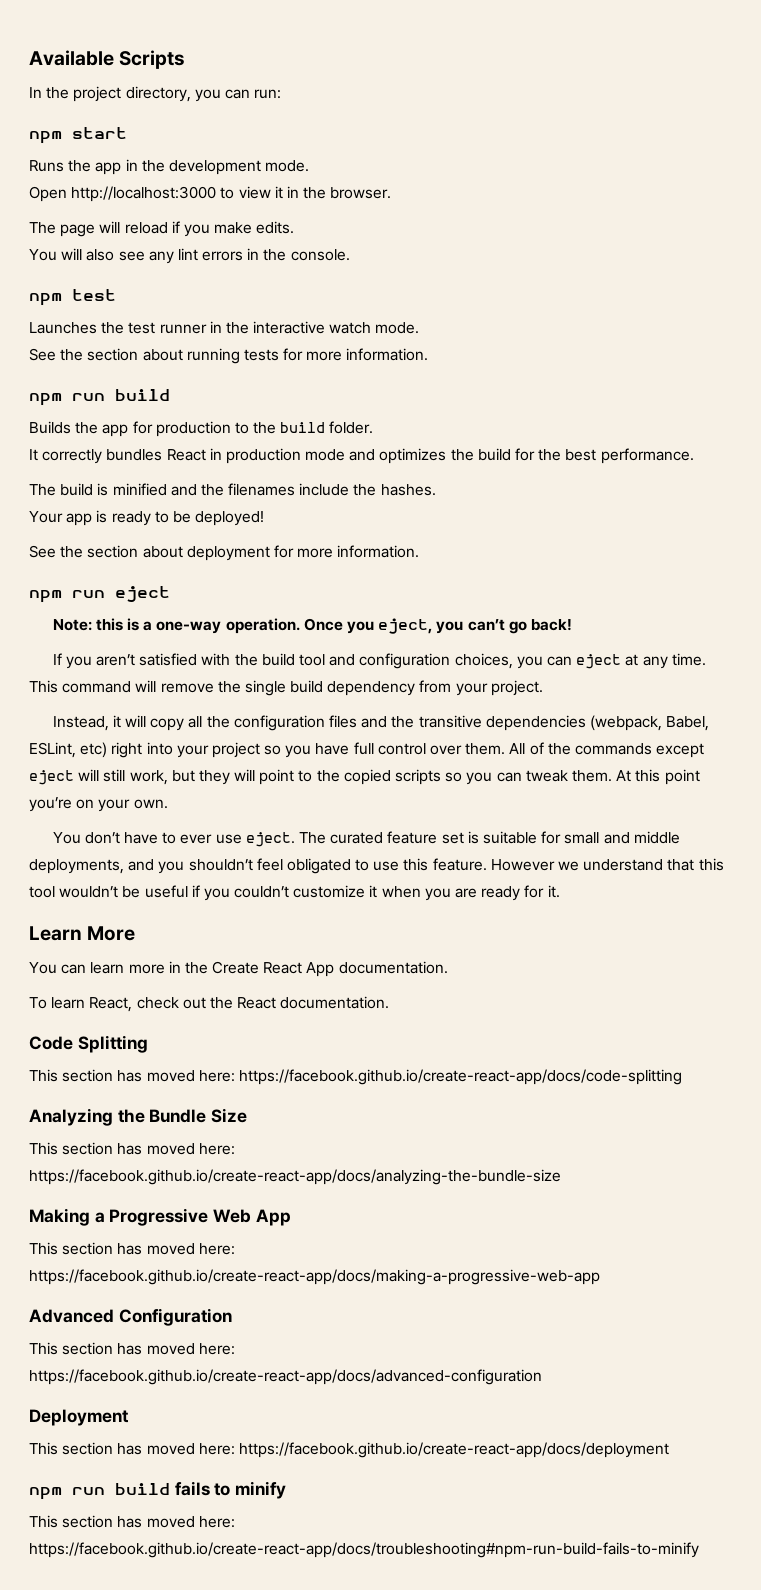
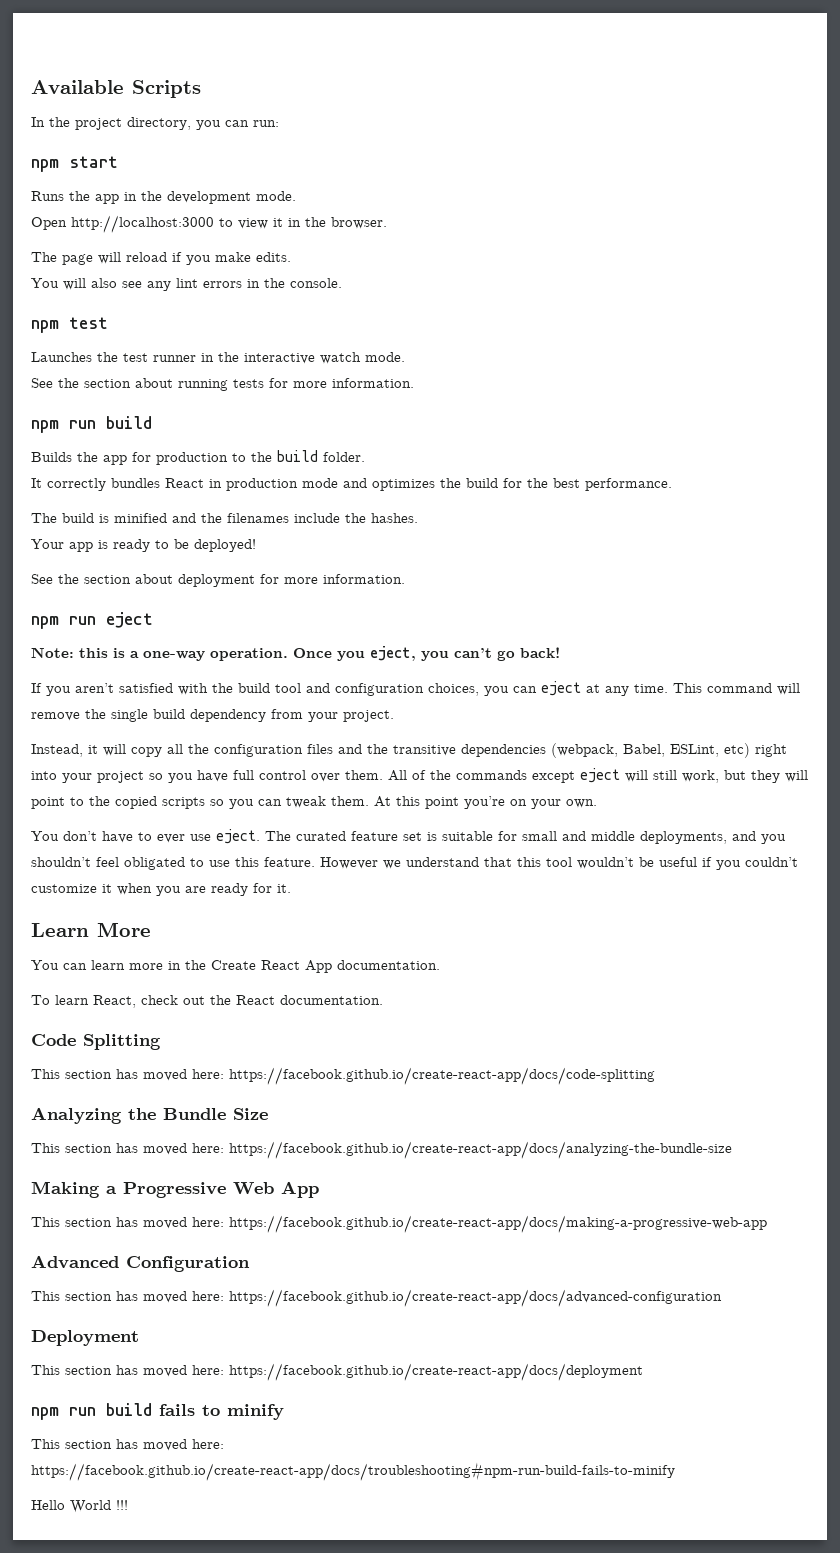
(699, 1550) none -> [31,1500,128,1513] // Hello World !!!

